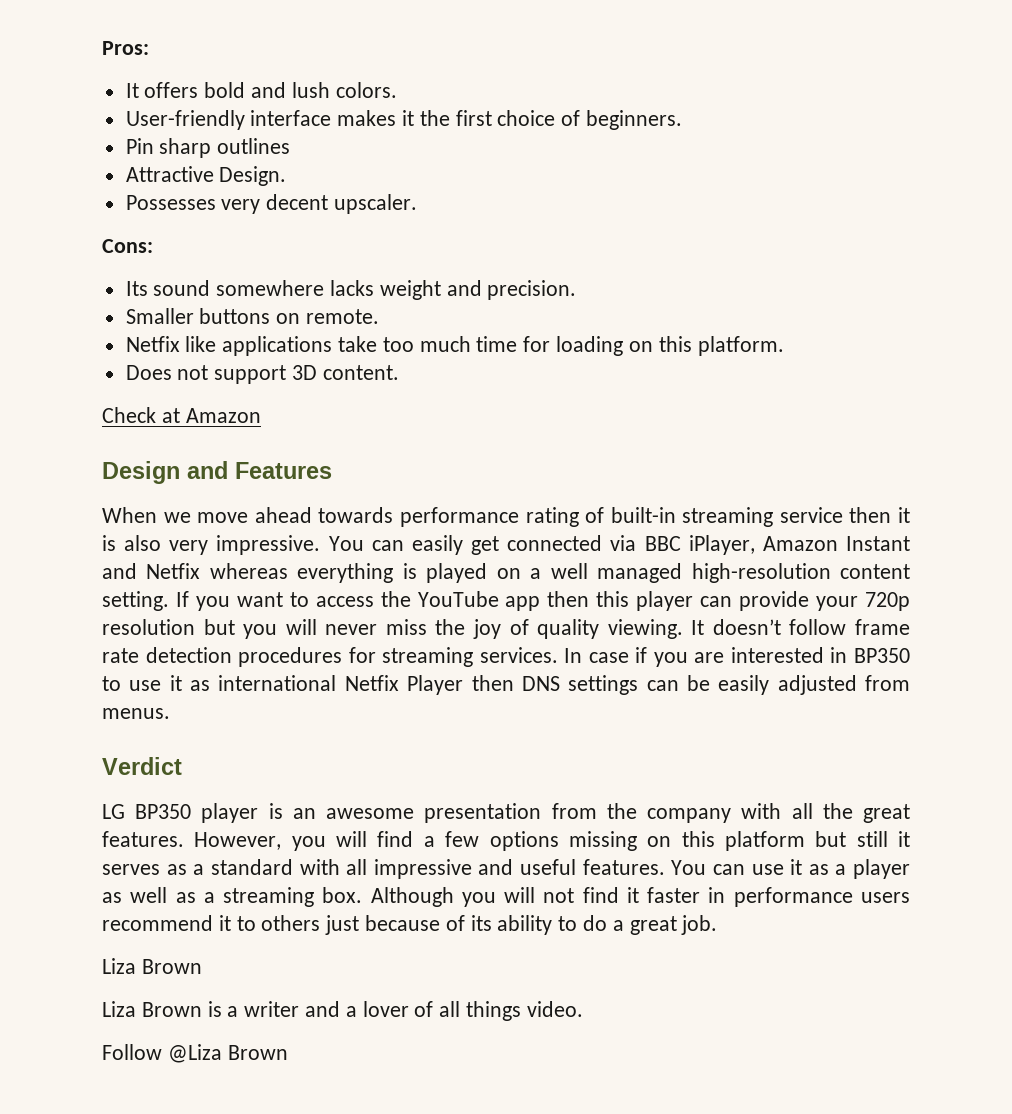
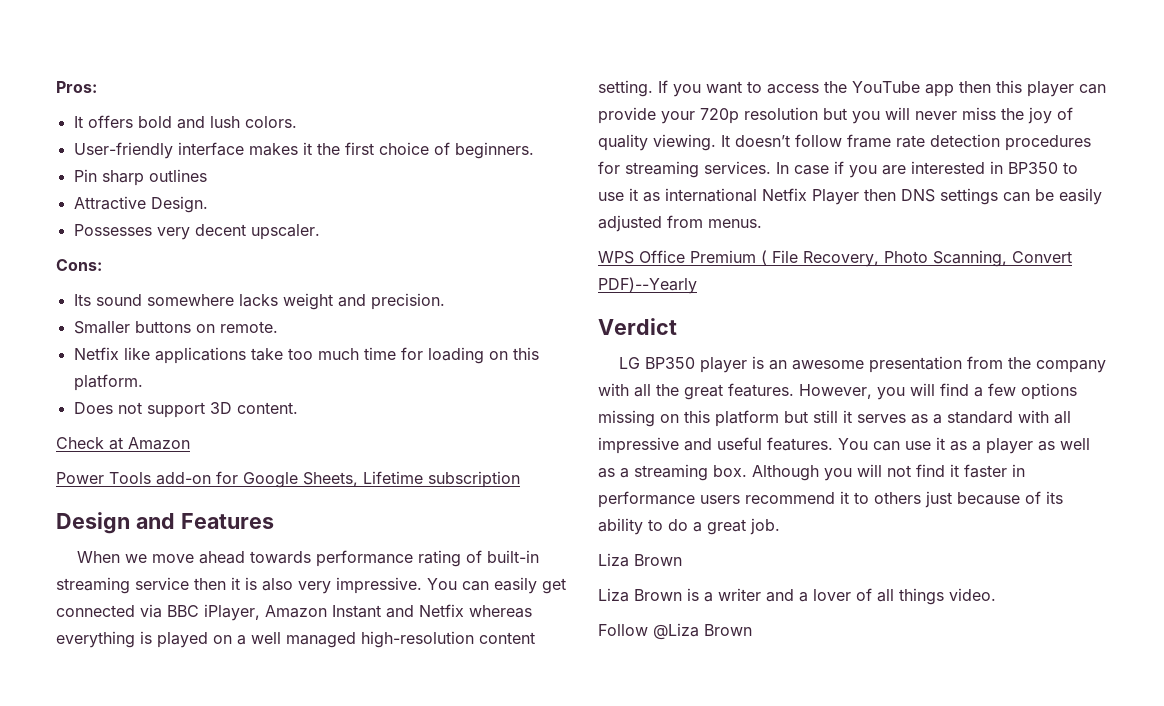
(261, 415) none -> [56,471,520,488] // Power Tools add-on for Google Sheets, Lifetime subscription
(170, 713) none -> [598,250,1072,267] [598,277,697,294] // WPS Office Premium ( File Recovery, Photo Scanning, Convert PDF)--Yearly

